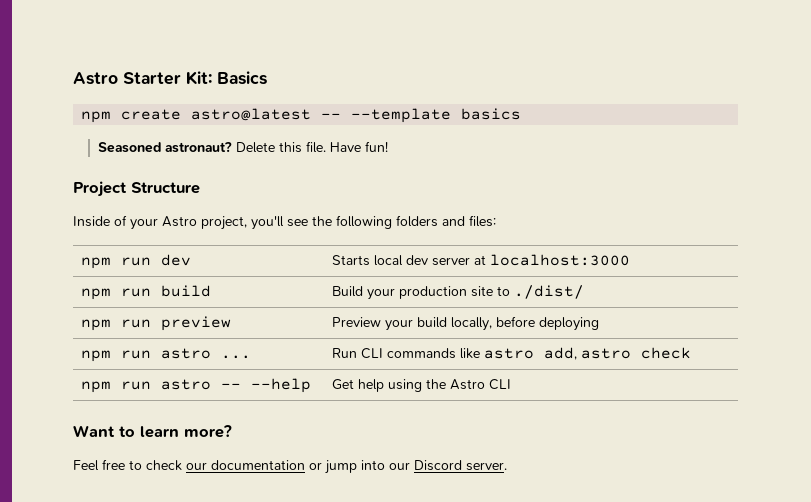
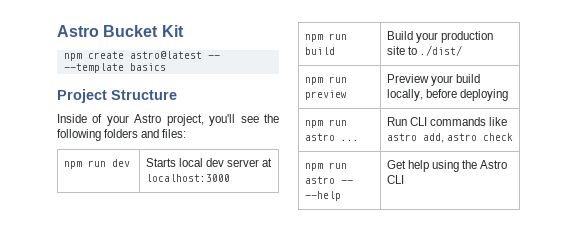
[73,71,267,85] Astro Starter Kit: Basics -> [57,25,184,37] Astro Bucket Kit
[97,141,388,153] // Seasoned astronaut? Delete this file. Have fun! -> (166, 67) none
[73,425,232,438] [73,459,507,474] // Want to learn more? // Feel free to check our documentation or jump into our Discord server. -> (404, 179) none

